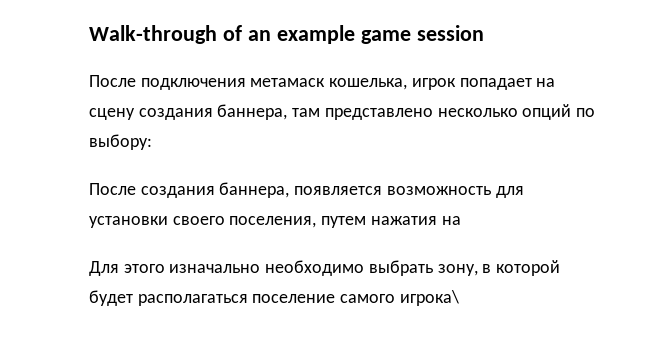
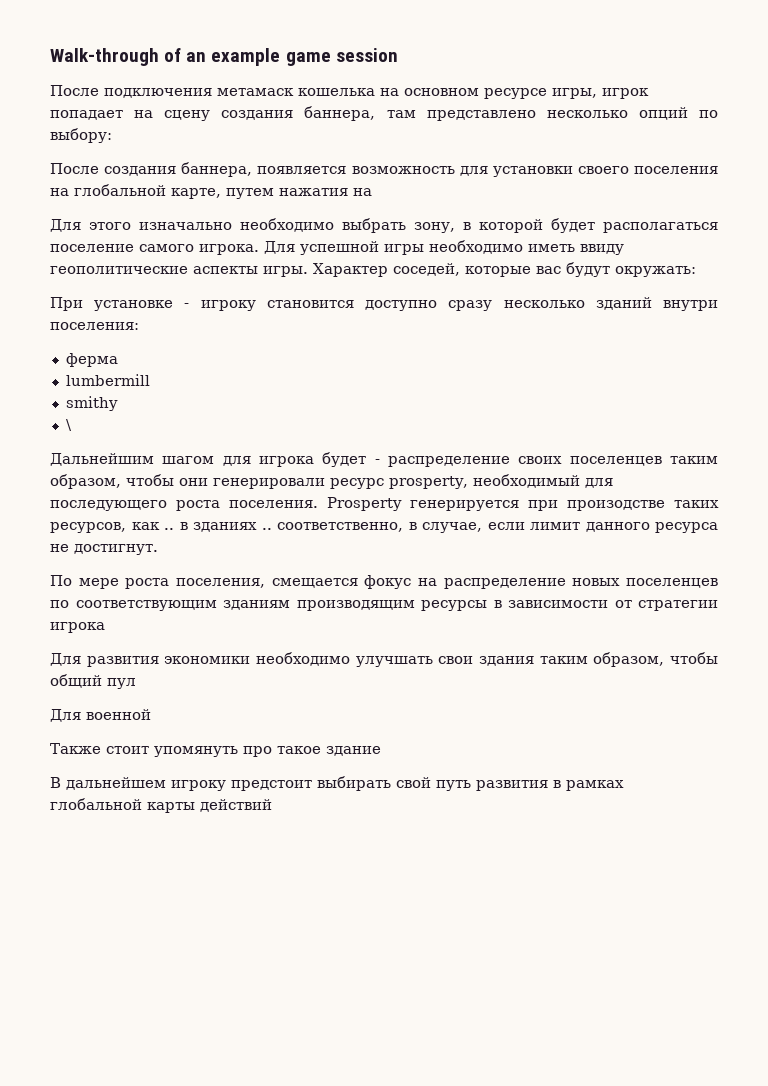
[329,78,408,90] кошелька, -> [298,88,597,99] кошелька на основном ресурсе игры,
[229,216,317,228] поселения, -> [634,166,718,174] [50,184,221,199] поселения на глобальной карте,
[399,290,459,306] игрока\ -> [199,240,624,255] [50,262,696,277] [50,297,718,311] [50,322,139,330] [65,353,118,367] [65,374,150,386] [65,396,118,411] [65,419,72,431] [50,452,718,467] [50,474,613,489] [50,497,719,511] [50,522,718,533] [50,544,158,555] [50,575,718,589] [50,600,718,611] [50,622,105,633] [50,652,718,667] [50,674,136,689] [50,709,151,722] [50,743,381,757] [50,776,624,791] [50,798,272,813] игрока. Для успешной игры необходимо иметь ввиду геополитические аспекты игры. Характер соседей, которые вас будут окружать: // При установке - игроку становится доступно сразу несколько зданий внутри поселения: // ферма // lumbermill // smithy // \ // Дальнейшим шагом для игрока будет - распределение своих поселенцев таким образом, чтобы они генерировали ресурс prosperty, необходимый для последующего роста поселения. Prosperty генерируется при произодстве таких ресурсов, как .. в зданиях .. соответственно, в случае, если лимит данного ресурса не достигнут. // По мере роста поселения, смещается фокус на распределение новых поселенцев по соответствующим зданиям производящим ресурсы в зависимости от стратегии игрока // Для развития экономики необходимо улучшать свои здания таким образом, чтобы общий пул // Для военной // Также стоит упомянуть про такое здание // В дальнейшем игроку предстоит выбирать свой путь развития в рамках глобальной карты действий

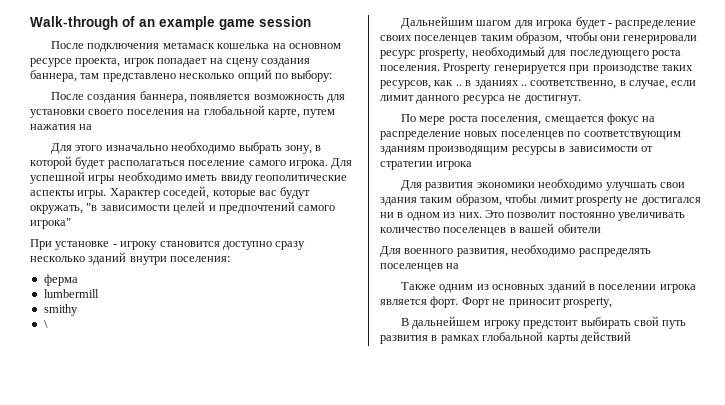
[552,88,597,99] игры, -> [75,58,121,67] проекта,
[615,266,696,277] окружать: -> [30,201,336,214] [30,218,71,229] окружать, "в зависимости целей и предпочтений самого игрока"
[50,674,136,689] [50,709,151,722] [50,743,381,757] общий пул // Для военной // Также стоит упомянуть про такое здание -> [539,195,701,206] [380,210,685,221] [380,223,601,236] [380,245,651,257] [380,263,460,272] [401,280,696,293] [380,296,612,308] лимит prosperty не достигался ни в одном из них. Это позволит постоянно увеличивать количество поселенцев в вашей обители // Для военного развития, необходимо распределять поселенцев на // Также одним из основных зданий в поселении игрока является форт. Форт не приносит prosperty,

